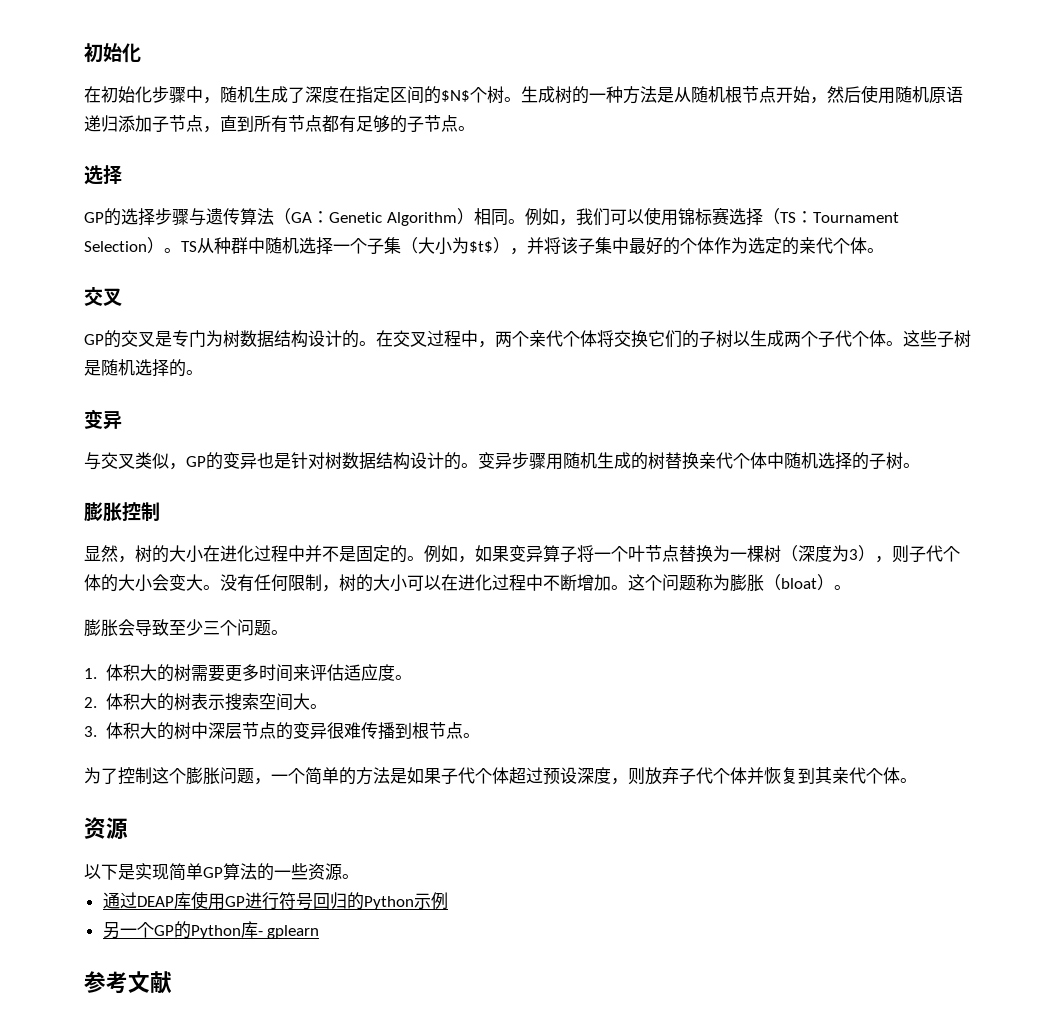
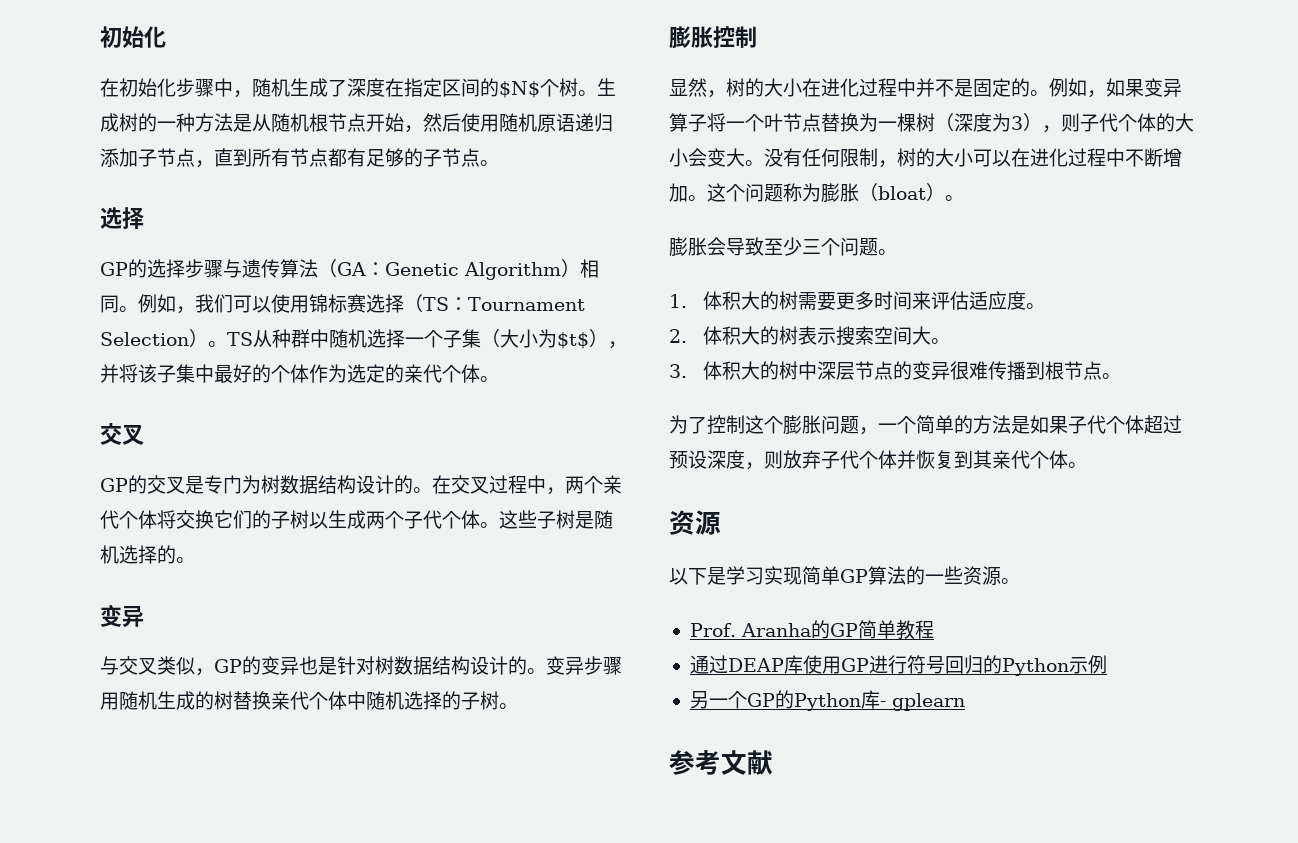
(135, 872) none -> [726,566,764,585] 学习
(359, 876) none -> [689,620,934,640] // Prof. Aranha的GP简单教程

